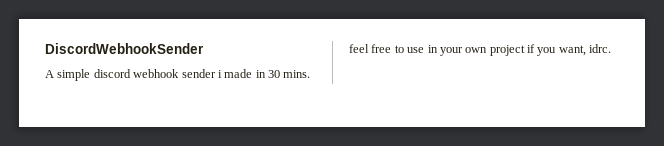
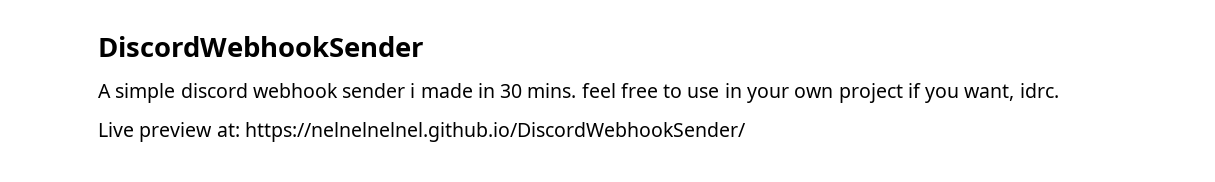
(612, 48) none -> [98,122,746,142] // Live preview at: https://nelnelnelnel.github.io/DiscordWebhookSender/

